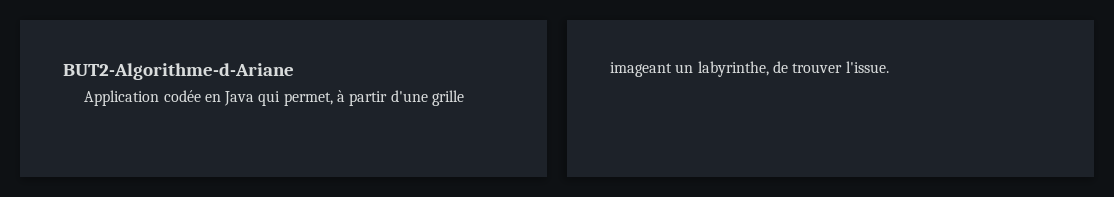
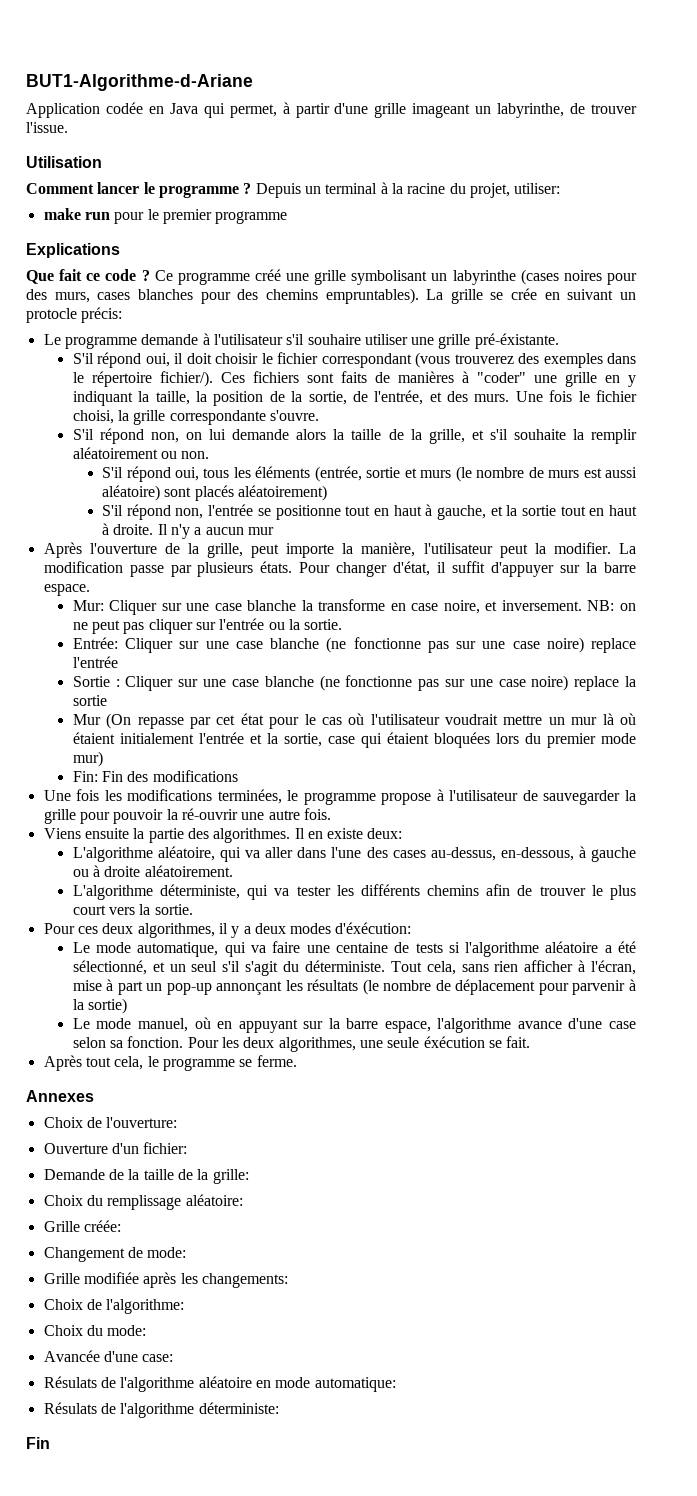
[63,63,294,80] BUT2-Algorithme-d-Ariane -> [26,74,253,91] BUT1-Algorithme-d-Ariane
(889, 67) none -> [26,156,102,168] [26,182,561,198] [43,208,288,224] [26,243,120,258] [26,269,637,285] [26,288,636,304] [26,307,123,323] [43,333,559,349] [72,352,636,368] [72,371,637,387] [72,390,637,406] [72,410,320,425] [72,428,637,444] [72,447,210,459] [102,466,638,482] [102,485,328,501] [102,504,638,520] [102,523,275,539] [43,542,637,558] [43,561,636,577] [43,584,90,596] [72,599,636,615] [72,618,343,634] [72,637,637,653] [72,656,118,668] [72,675,637,691] [72,695,107,706] [72,713,636,729] [72,732,636,748] [72,751,103,767] [72,770,238,782] [43,789,637,805] [43,808,331,824] [43,828,403,843] [72,846,636,862] [72,865,233,877] [72,884,636,900] [72,904,193,915] [43,922,412,938] [72,941,636,957] [72,960,636,976] [72,979,636,995] [72,998,128,1014] [72,1017,636,1033] [72,1036,531,1052] [43,1055,297,1071] [26,1090,94,1102] [43,1117,178,1128] [43,1142,188,1154] [43,1169,249,1184] [43,1194,243,1210] [43,1220,121,1232] [43,1247,187,1262] [43,1272,288,1288] [43,1299,185,1314] [43,1325,147,1336] [43,1350,174,1362] [43,1376,396,1392] [43,1402,279,1418] [26,1437,50,1449] // Utilisation // Comment lancer le programme ? Depuis un terminal à la racine du projet, utiliser: // make run pour le premier programme // Explications // Que fait ce code ? Ce programme créé une grille symbolisant un labyrinthe (cases noires pour des murs, cases blanches pour des chemins empruntables). La grille se crée en suivant un protocle précis: // Le programme demande à l'utilisateur s'il souhaire utiliser une grille pré-éxistante. // S'il répond oui, il doit choisir le fichier correspondant (vous trouverez des exemples dans le répertoire fichier/). Ces fichiers sont faits de manières à "coder" une grille en y indiquant la taille, la position de la sortie, de l'entrée, et des murs. Une fois le fichier choisi, la grille correspondante s'ouvre. // S'il répond non, on lui demande alors la taille de la grille, et s'il souhaite la remplir aléatoirement ou non. // S'il répond oui, tous les éléments (entrée, sortie et murs (le nombre de murs est aussi aléatoire) sont placés aléatoirement) // S'il répond non, l'entrée se positionne tout en haut à gauche, et la sortie tout en haut à droite. Il n'y a aucun mur // Après l'ouverture de la grille, peut importe la manière, l'utilisateur peut la modifier. La modification passe par plusieurs états. Pour changer d'état, il suffit d'appuyer sur la barre espace. // Mur: Cliquer sur une case blanche la transforme en case noire, et inversement. NB: on ne peut pas cliquer sur l'entrée ou la sortie. // Entrée: Cliquer sur une case blanche (ne fonctionne pas sur une case noire) replace l'entrée // Sortie : Cliquer sur une case blanche (ne fonctionne pas sur une case noire) replace la sortie // Mur (On repasse par cet état pour le cas où l'utilisateur voudrait mettre un mur là où étaient initialement l'entrée et la sortie, case qui étaient bloquées lors du premier mode mur) // Fin: Fin des modifications // Une fois les modifications terminées, le programme propose à l'utilisateur de sauvegarder la grille pour pouvoir la ré-ouvrir une autre fois. // Viens ensuite la partie des algorithmes. Il en existe deux: // L'algorithme aléatoire, qui va aller dans l'une des cases au-dessus, en-dessous, à gauche ou à droite aléatoirement. // L'algorithme déterministe, qui va tester les différents chemins afin de trouver le plus court vers la sortie. // Pour ces deux algorithmes, il y a deux modes d'éxécution: // Le mode automatique, qui va faire une centaine de tests si l'algorithme aléatoire a été sélectionné, et un seul s'il s'agit du déterministe. Tout cela, sans rien afficher à l'écran, mise à part un pop-up annonçant les résultats (le nombre de déplacement pour parvenir à la sortie) // Le mode manuel, où en appuyant sur la barre espace, l'algorithme avance d'une case selon sa fonction. Pour les deux algorithmes, une seule éxécution se fait. // Après tout cela, le programme se ferme. // Annexes // Choix de l'ouverture: // Ouverture d'un fichier: // Demande de la taille de la grille: // Choix du remplissage aléatoire: // Grille créée: // Changement de mode: // Grille modifiée après les changements: // Choix de l'algorithme: // Choix du mode: // Avancée d'une case: // Résulats de l'algorithme aléatoire en mode automatique: // Résulats de l'algorithme déterministe: // Fin

